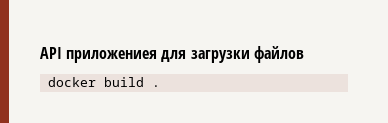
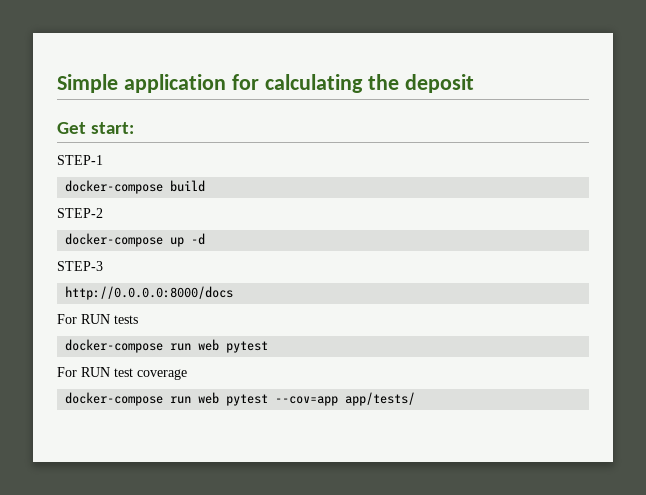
[40,46,304,63] [47,77,160,87] API приложениея для загрузки файлов // docker build . -> [57,74,474,93] [57,122,135,134] [57,155,103,165] [65,180,206,194] [57,208,103,218] [65,233,206,247] [57,261,103,271] [65,286,234,300] [57,314,138,324] [65,339,269,353] [57,367,187,380] [65,392,416,406] Simple application for calculating the deposit // Get start: // STEP-1 // docker-compose build // STEP-2 // docker-compose up -d // STEP-3 // http://0.0.0.0:8000/docs // For RUN tests // docker-compose run web pytest // For RUN test coverage // docker-compose run web pytest --cov=app app/tests/

